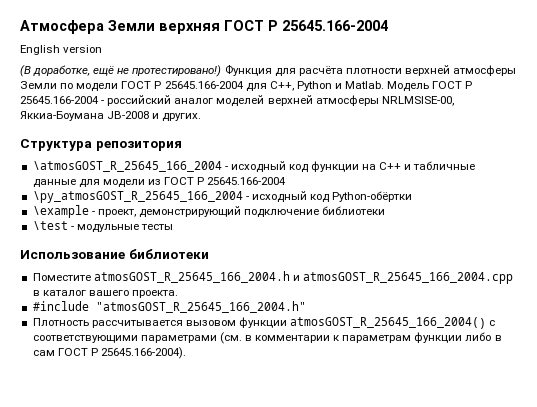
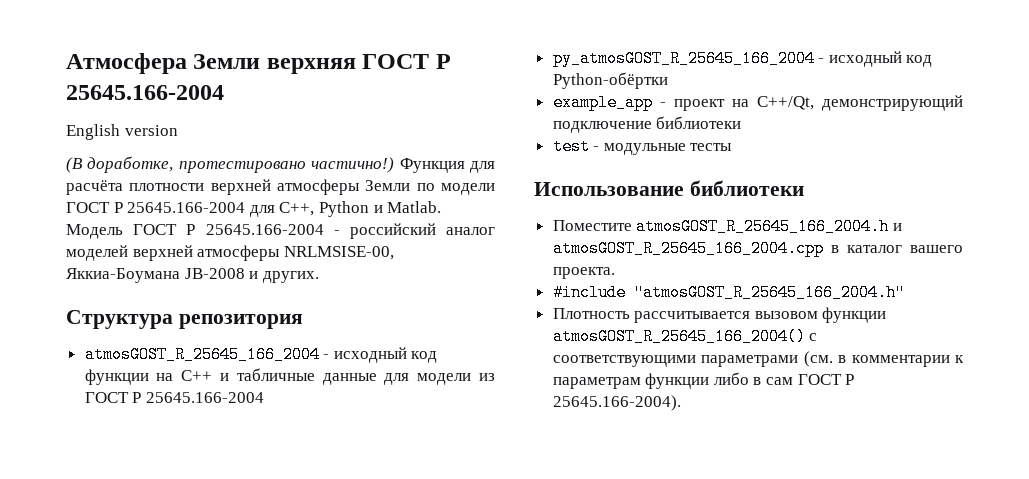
[93,65,222,77] ещё не протестировано!) -> [178,157,395,173] протестировано частично!)
[32,161,222,172] \atmosGOST_R_25645_166_2004 -> [84,346,320,363] atmosGOST_R_25645_166_2004
[32,191,243,203] \py_atmosGOST_R_25645_166_2004 -> [552,50,815,67] py_atmosGOST_R_25645_166_2004
[32,205,136,218] \example - проект, -> [552,94,814,111] example_app - проект на C++/Qt,
[32,221,68,230] \test -> [552,138,590,155] test

